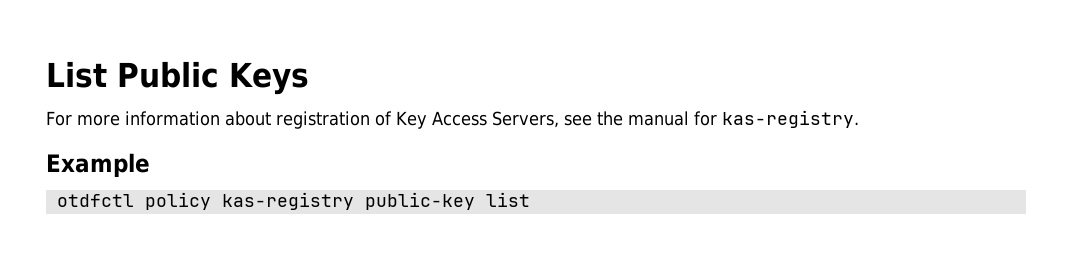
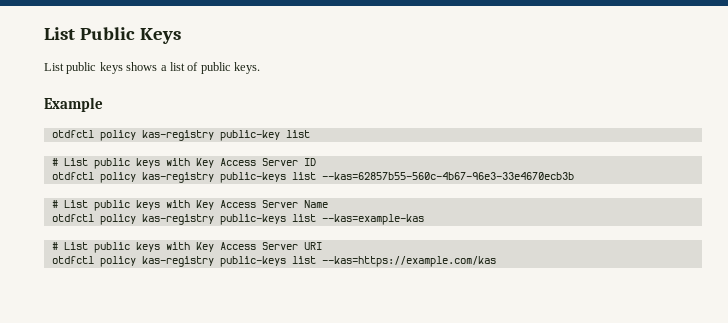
[46,110,859,129] For more information about registration of Key Access Servers, see the manual for kas-registry. -> [44,62,260,74] List public keys shows a list of public keys.
(530, 199) none -> [51,158,316,169] [51,172,574,183] [51,200,328,211] [51,214,424,225] [51,242,322,253] [51,256,496,267] // # List public keys with Key Access Server ID // otdfctl policy kas-registry public-keys list --kas=62857b55-560c-4b67-96e3-33e4670ecb3b // # List public keys with Key Access Server Name // otdfctl policy kas-registry public-keys list --kas=example-kas // # List public keys with Key Access Server URI // otdfctl policy kas-registry public-keys list --kas=https://example.com/kas

